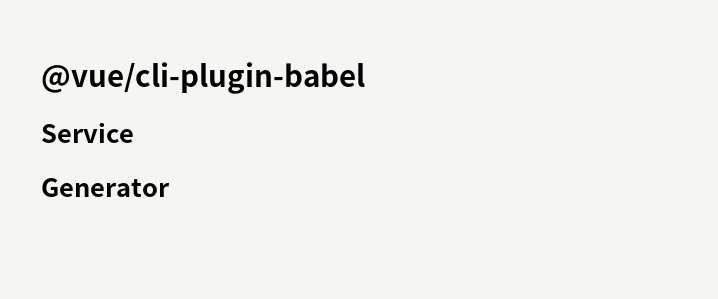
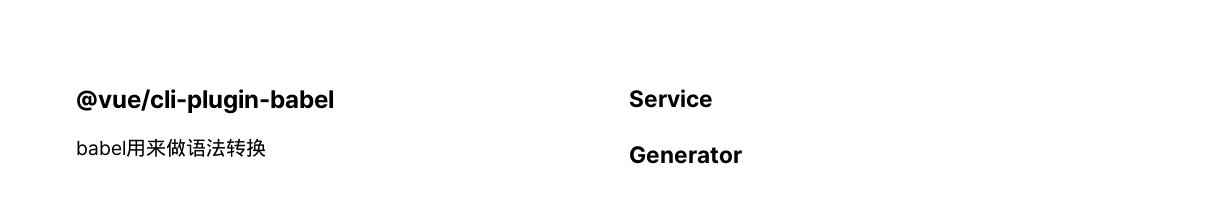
(365, 78) none -> [76,138,266,157] // babel用来做语法转换

